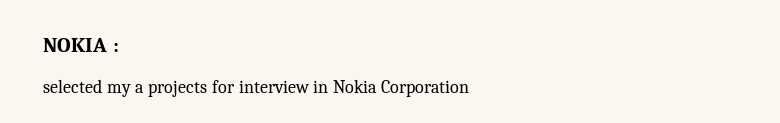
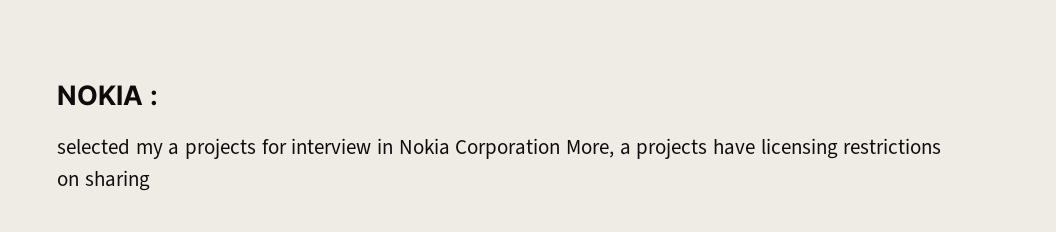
(469, 88) none -> [566,138,942,159] [57,170,150,191] More, a projects have licensing restrictions on sharing

